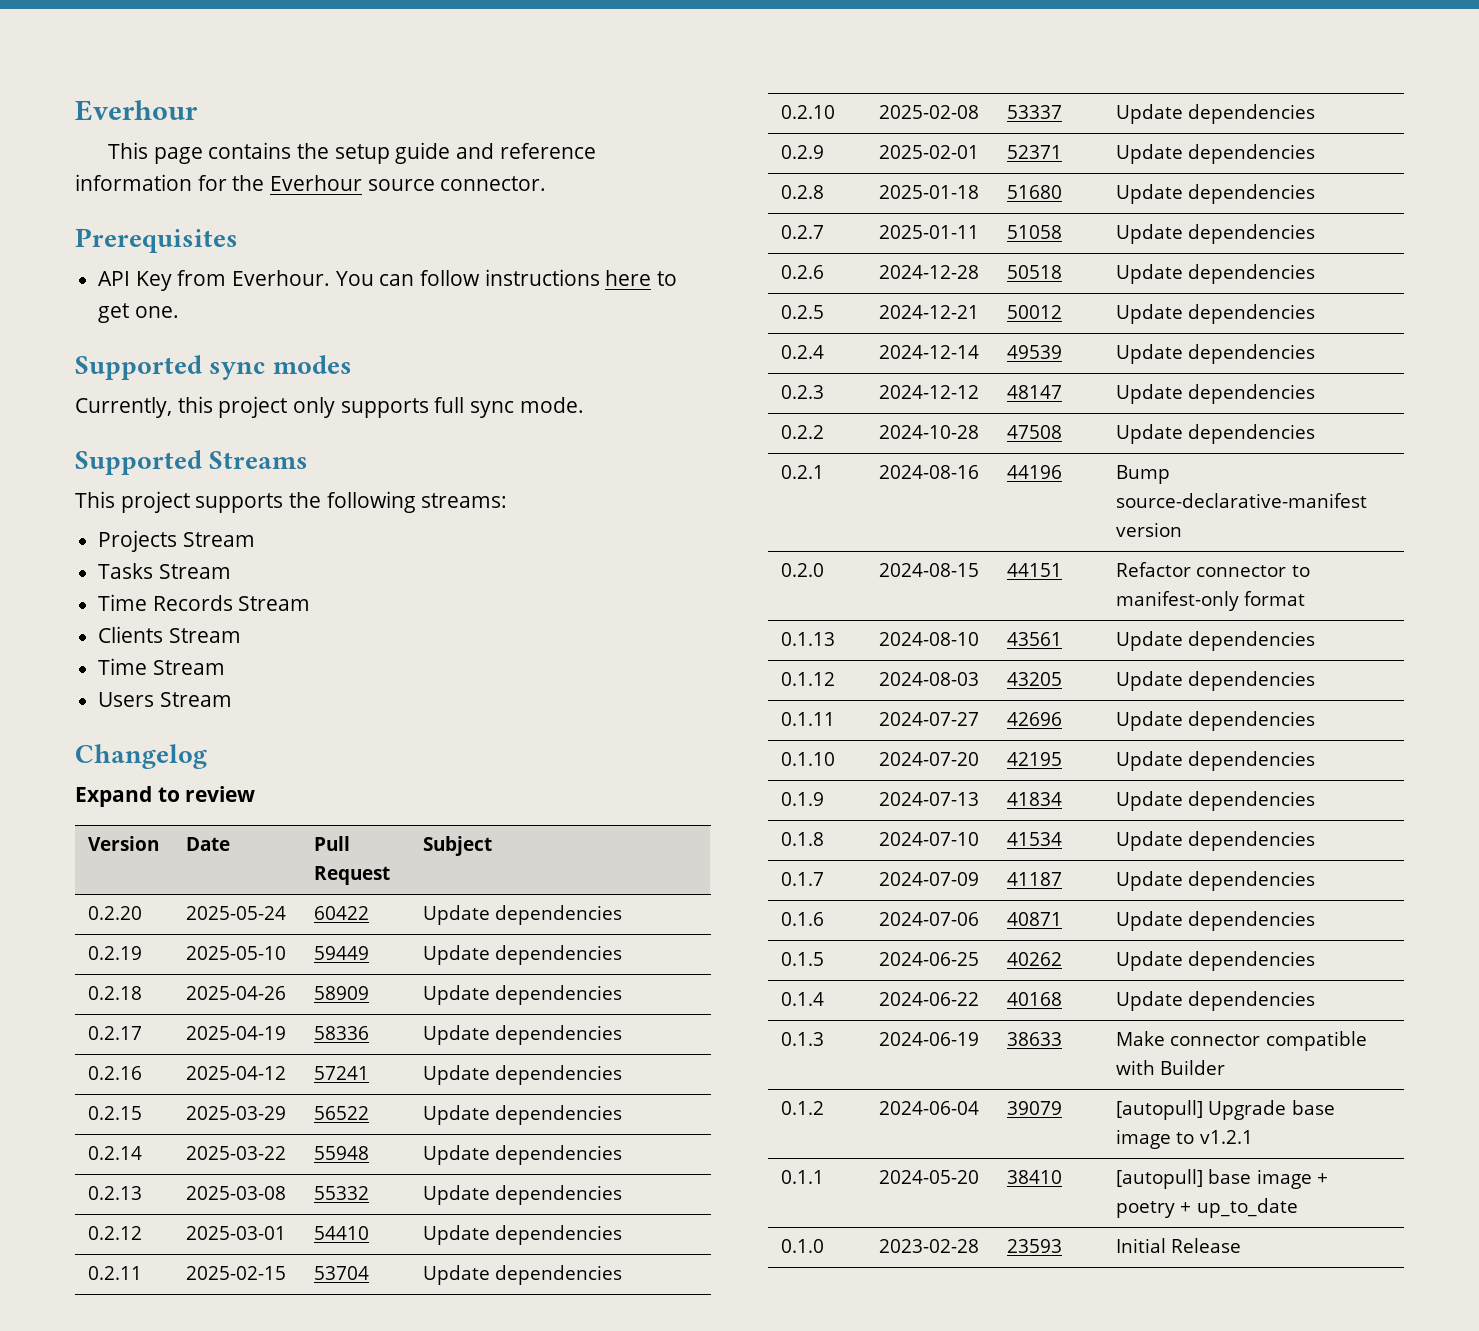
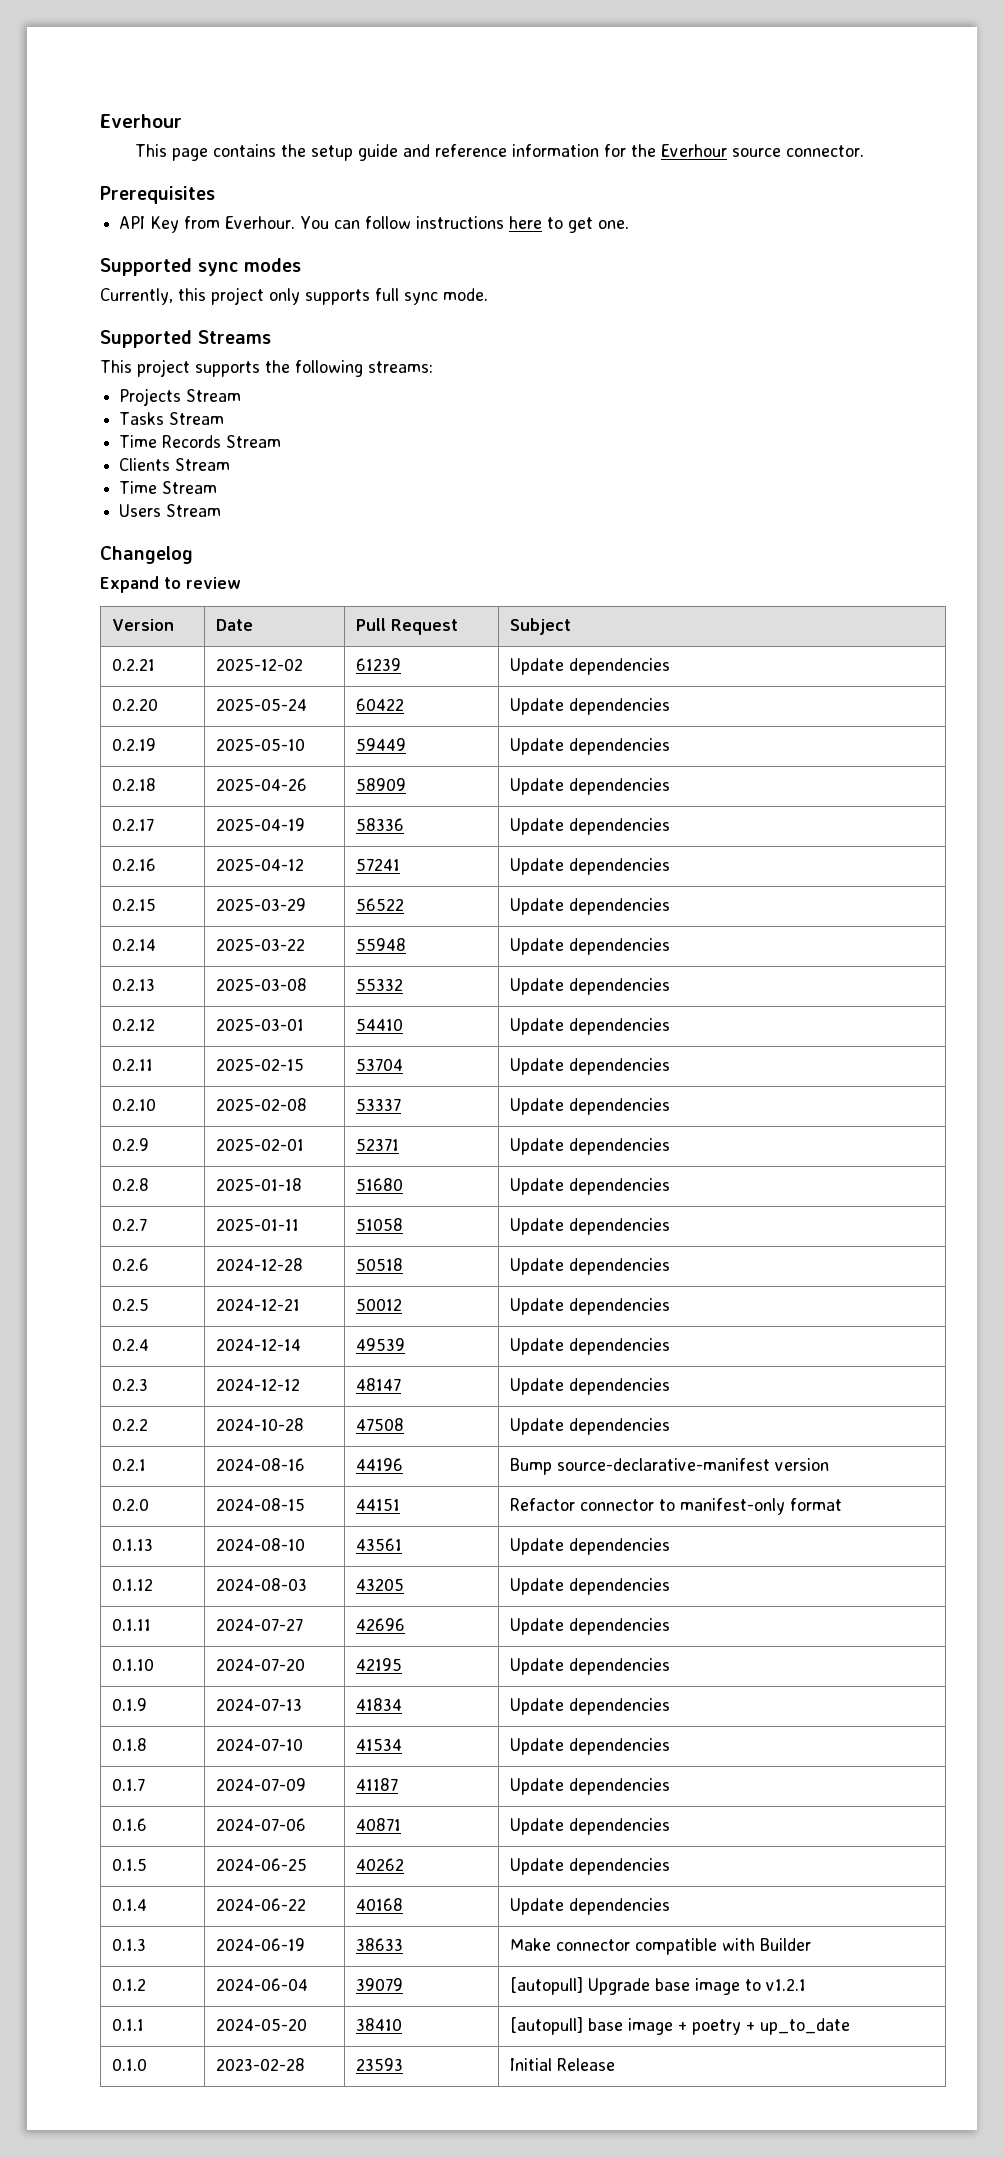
(493, 846) none -> [111,658,155,671] [215,658,303,671] [355,658,401,671] [509,658,670,675] // 0.2.21 | 2025-12-02 | 61239 | Update dependencies

